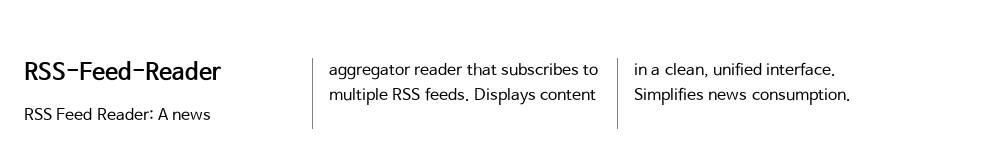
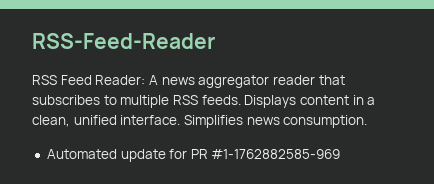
(851, 96) none -> [46,149,341,162] // Automated update for PR #1-1762882585-969

